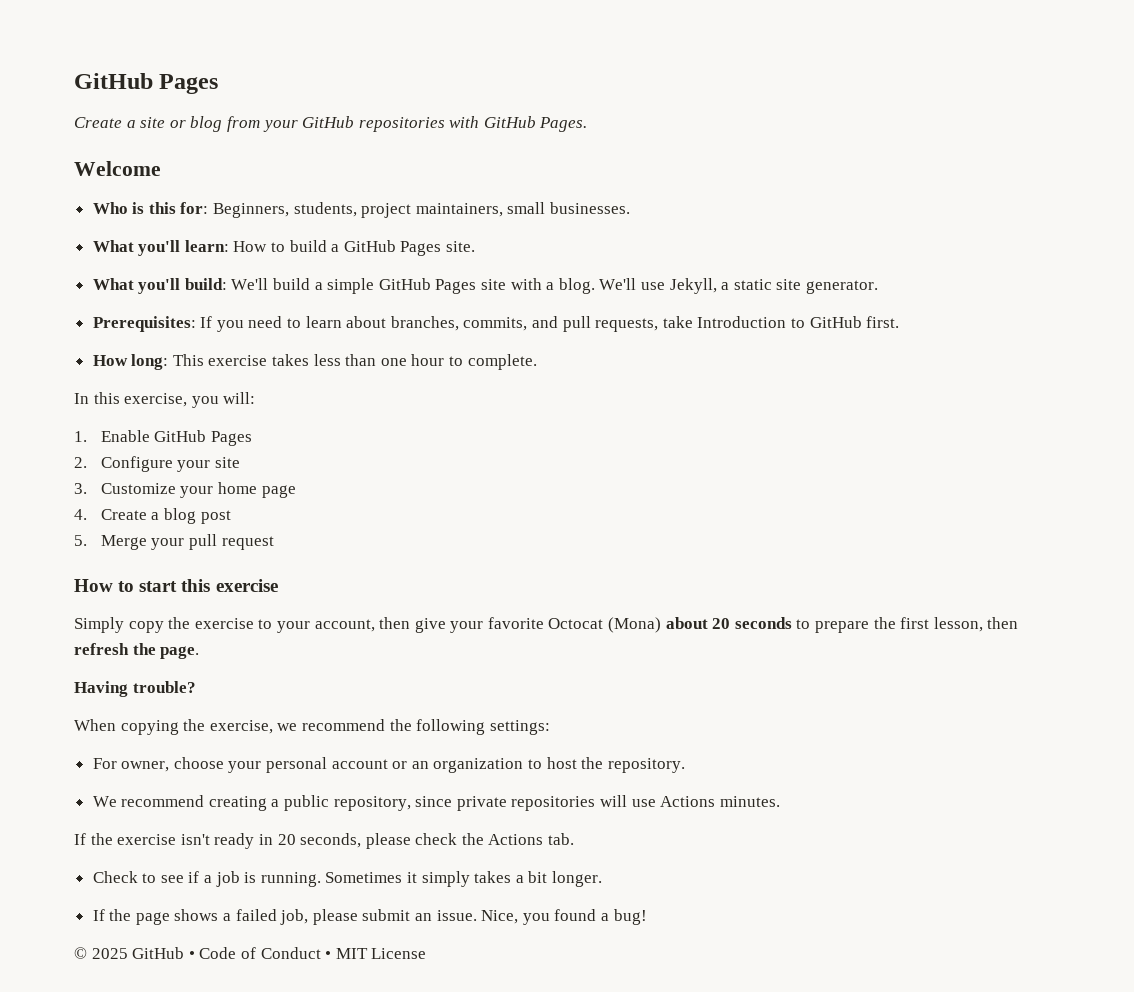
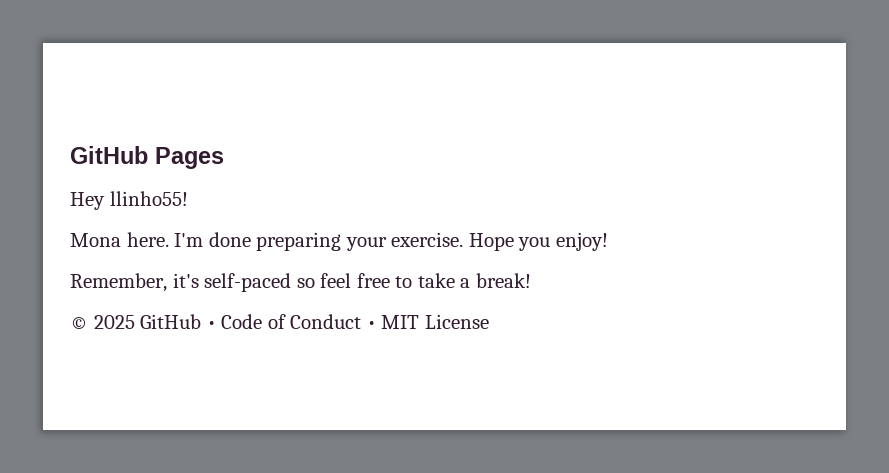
[74,73,219,94] [74,116,588,132] [74,161,161,176] [92,202,631,218] [92,240,476,256] [92,278,878,294] [92,316,900,332] [92,354,537,370] [74,392,256,408] [74,430,253,446] [74,456,241,472] [74,482,296,498] [74,508,231,524] [74,534,274,550] [74,579,278,592] [74,617,1019,633] [74,643,200,659] [74,681,196,697] [74,719,550,735] [92,757,685,773] [92,795,780,811] [74,833,575,849] [92,871,602,887] [92,909,647,925] GitHub Pages // Create a site or blog from your GitHub repositories with GitHub Pages. // Welcome // Who is this for: Beginners, students, project maintainers, small businesses. // What you'll learn: How to build a GitHub Pages site. // What you'll build: We'll build a simple GitHub Pages site with a blog. We'll use Jekyll, a static site generator. // Prerequisites: If you need to learn about branches, commits, and pull requests, take Introduction to GitHub first. // How long: This exercise takes less than one hour to complete. // In this exercise, you will: // 1. Enable GitHub Pages // 2. Configure your site // 3. Customize your home page // 4. Create a blog post // 5. Merge your pull request // How to start this exercise // Simply copy the exercise to your account, then give your favorite Octocat (Mona) about 20 seconds to prepare the first lesson, then refresh the page. // Having trouble? // When copying the exercise, we recommend the following settings: // For owner, choose your personal account or an organization to host the repository. // We recommend creating a public repository, since private repositories will use Actions minutes. // If the exercise isn't ready in 20 seconds, please check the Actions tab. // Check to see if a job is running. Sometimes it simply takes a bit longer. // If the page shows a failed job, please submit an issue. Nice, you found a bug! -> [70,146,224,169] [70,191,188,210] [70,232,608,251] [70,273,531,292] GitHub Pages // Hey llinho55! // Mona here. I'm done preparing your exercise. Hope you enjoy! // Remember, it's self-paced so feel free to take a break!

